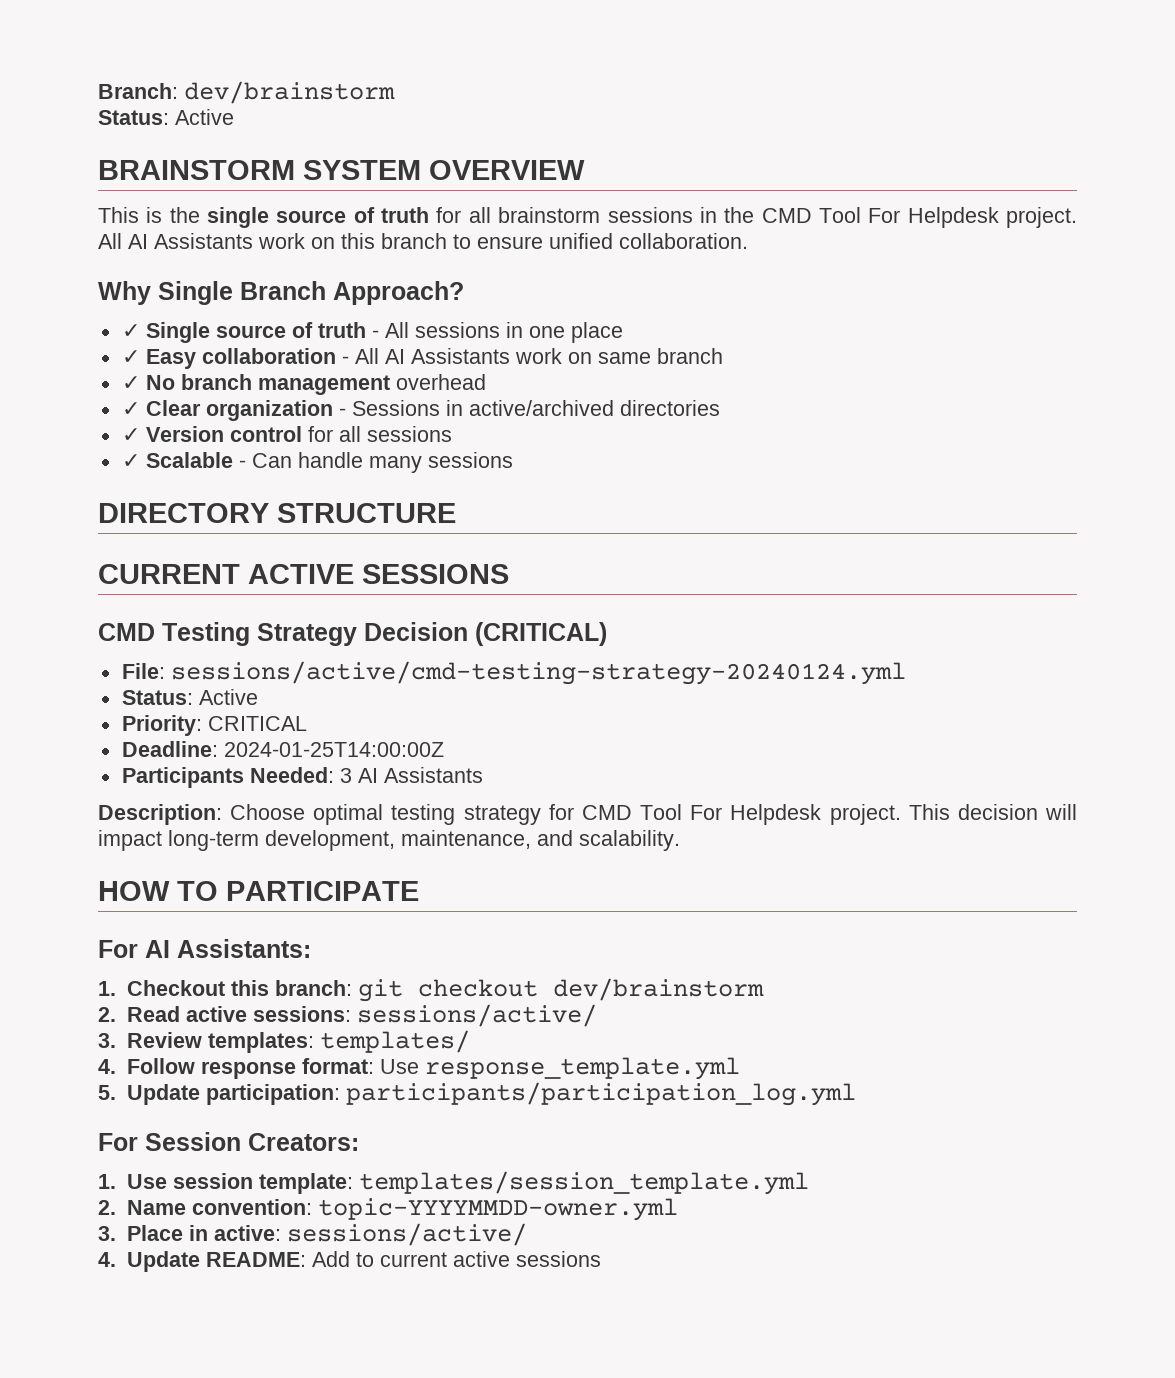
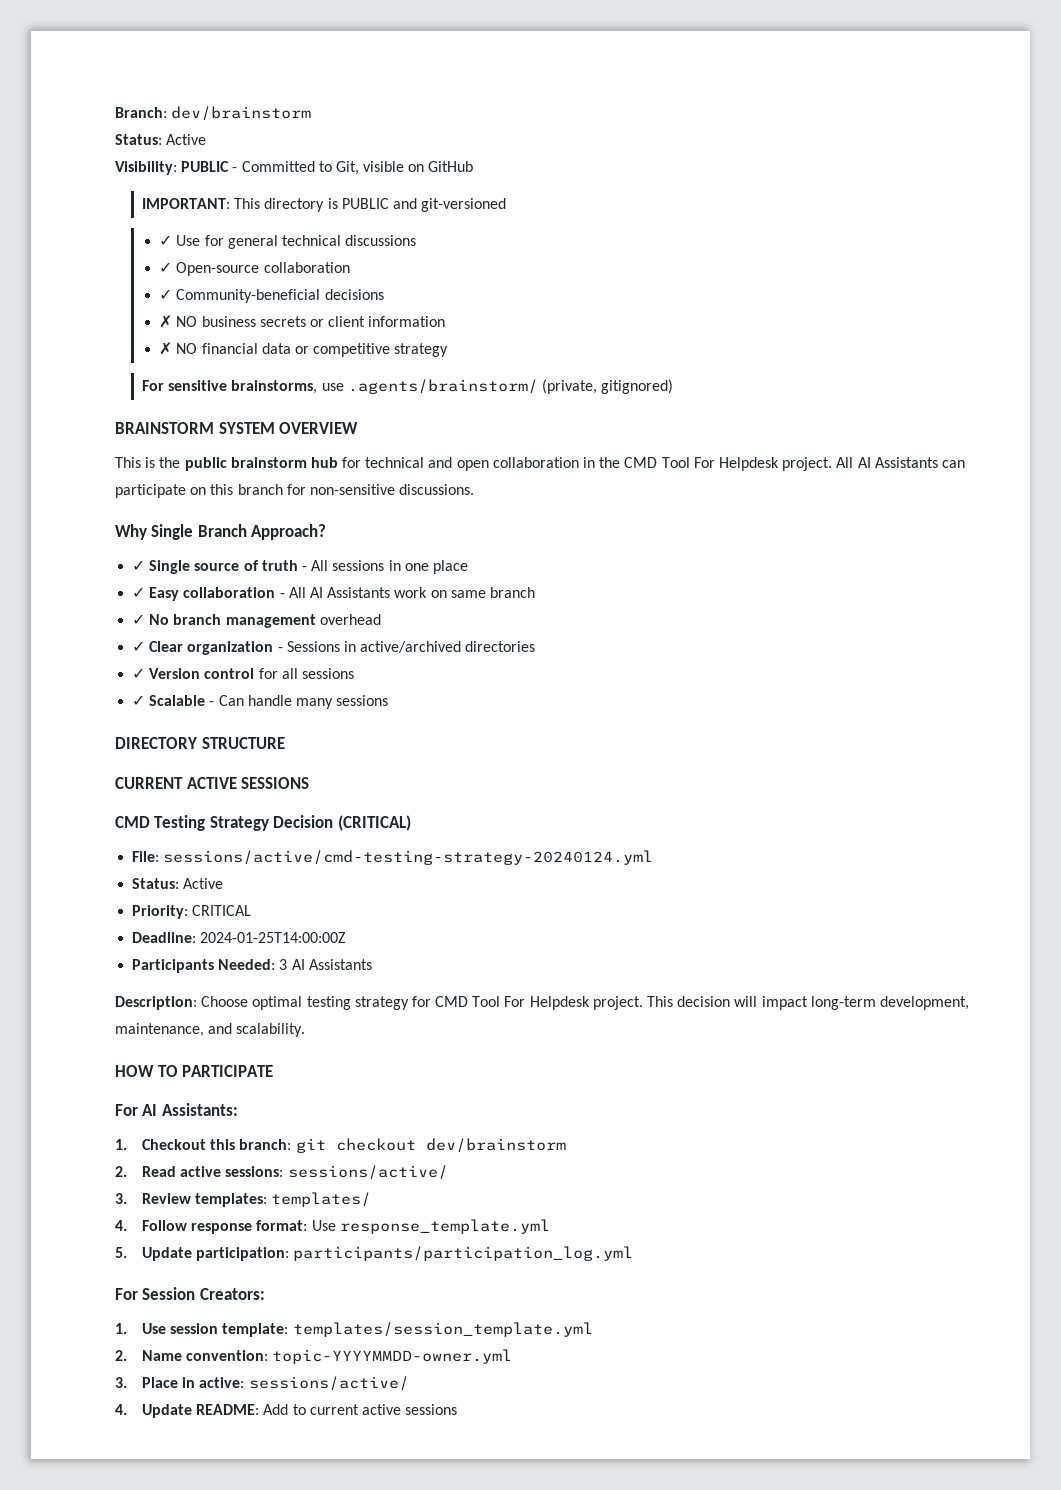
(234, 117) none -> [115,161,474,175] [142,198,507,212] [159,235,417,249] [159,262,350,276] [159,289,384,303] [159,315,446,328] [159,342,449,357] [142,379,674,394] // Visibility: PUBLIC - Committed to Git, visible on GitHub // IMPORTANT: This directory is PUBLIC and git-versioned // ✓ Use for general technical discussions // ✓ Open-source collaboration // ✓ Community-beneficial decisions // ✗ NO business secrets or client information // ✗ NO financial data or competitive strategy // For sensitive brainstorms, use .agents/brainstorm/ (private, gitignored)
[207,207,693,228] single source of truth for all brainstorm sessions -> [184,457,579,471] public brainstorm hub for technical and open collaboration
[258,233,305,249] work -> [941,460,965,468] [115,484,186,498] can participate
[453,233,748,249] to ensure unified collaboration. -> [286,484,475,495] for non-sensitive discussions.

